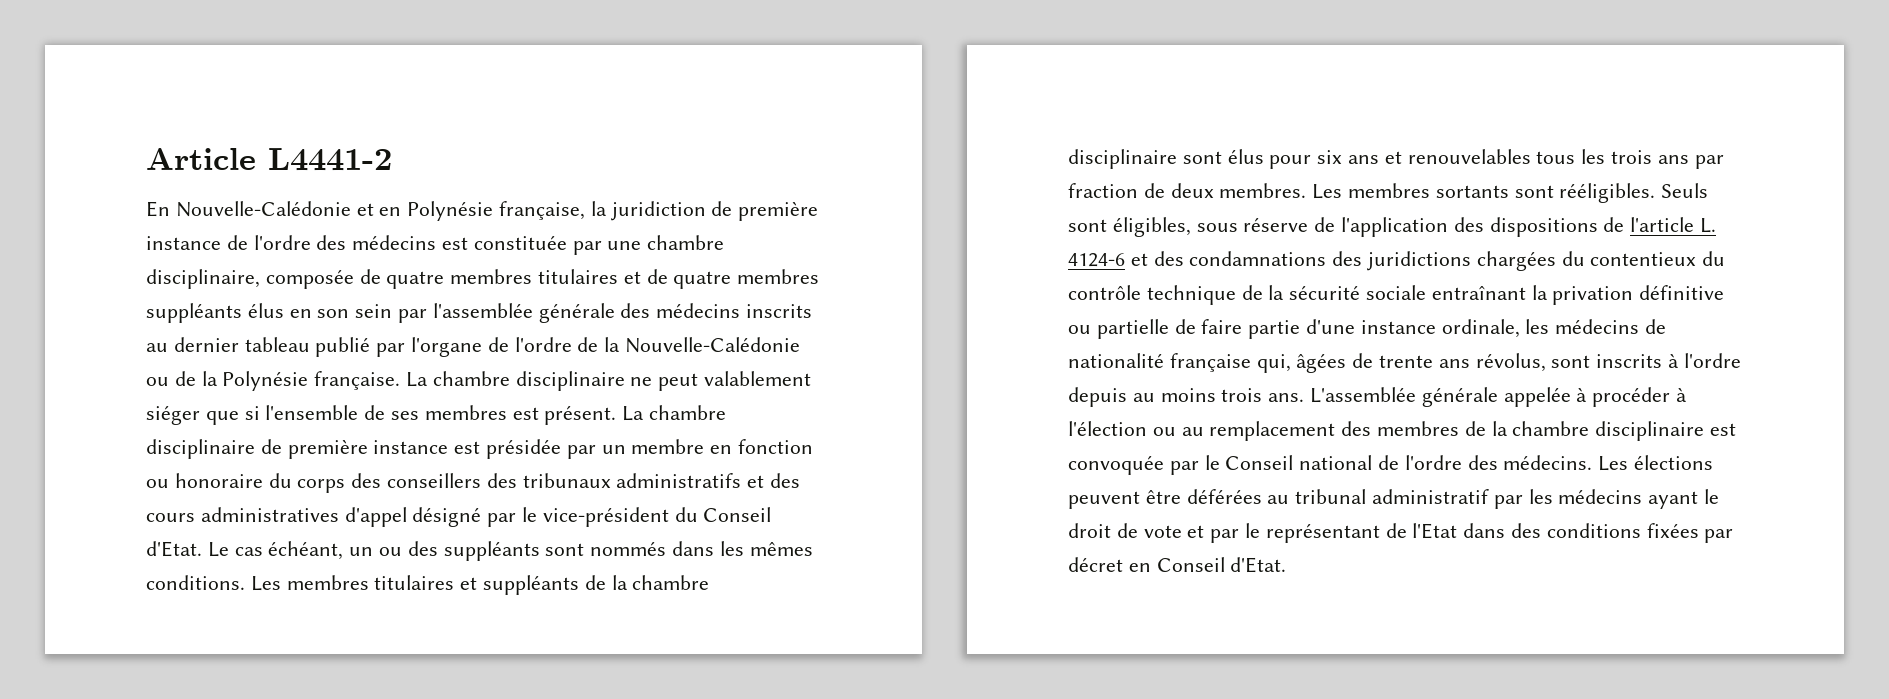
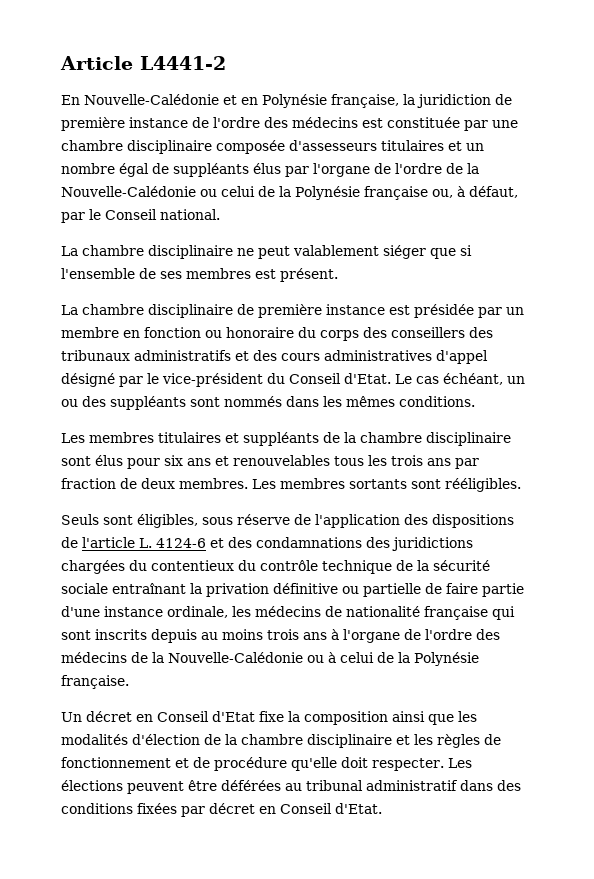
[146,269,820,289] [146,303,813,323] [146,337,371,357] disciplinaire, composée de quatre membres titulaires et de quatre membres suppléants élus en son sein par l'assemblée générale des médecins inscrits au dernier tableau publié -> [127,140,484,154] [61,163,281,177] disciplinaire composée d'assesseurs titulaires et un nombre égal de suppléants élus
[174,371,401,391] de la Polynésie française. -> [221,186,518,200] [61,209,220,223] celui de la Polynésie française ou, à défaut, par le Conseil national. //
(617, 415) none -> (338, 275) //
(245, 582) none -> (475, 401) //
(1656, 193) none -> (521, 485) //
[1256,353,1741,373] [1068,387,1688,407] [1068,421,1737,441] [1068,455,1593,475] qui, âgées de trente ans révolus, sont inscrits à l'ordre depuis au moins trois ans. L'assemblée générale appelée à procéder à l'élection ou au remplacement des membres de la chambre disciplinaire est convoquée par le Conseil national de l'ordre des médecins. -> [492,606,515,620] [61,629,500,643] [61,652,479,666] [61,675,129,689] [61,711,477,725] [61,734,501,748] [61,757,444,771] qui sont inscrits depuis au moins trois ans à l'organe de l'ordre des médecins de la Nouvelle-Calédonie ou à celui de la Polynésie française. // Un décret en Conseil d'Etat fixe la composition ainsi que les modalités d'élection de la chambre disciplinaire et les règles de fonctionnement et de procédure qu'elle doit respecter.
[1493,489,1720,509] [1068,523,1458,543] par les médecins ayant le droit de vote et par le représentant de l'Etat -> (458, 785) none

